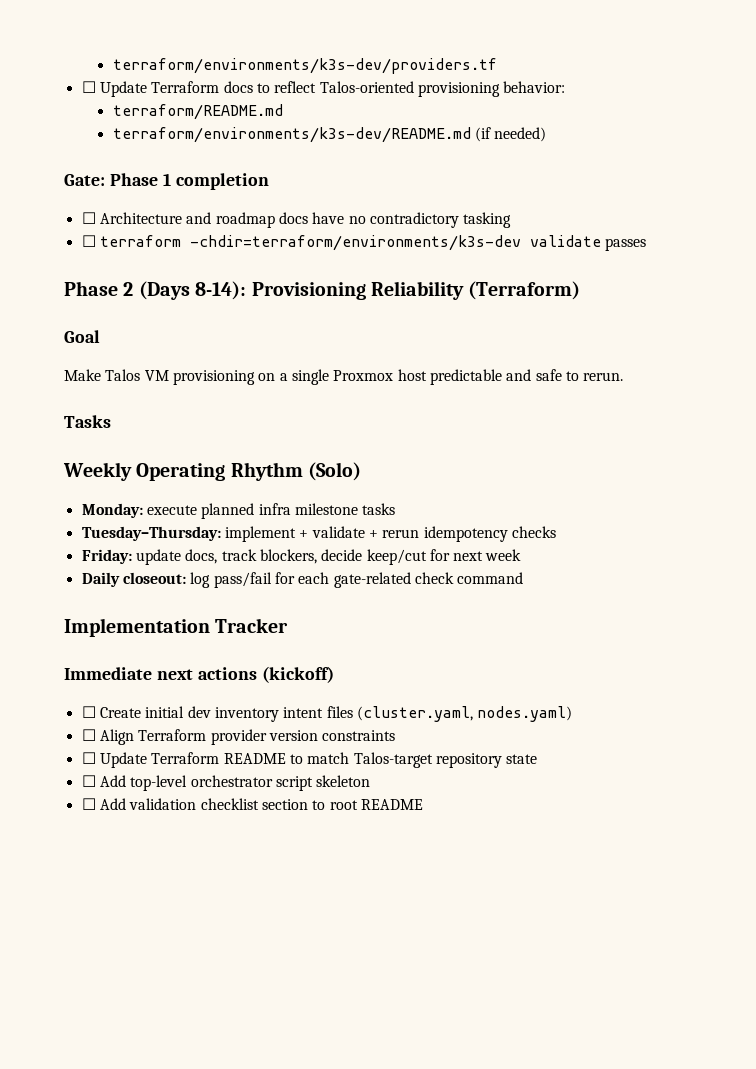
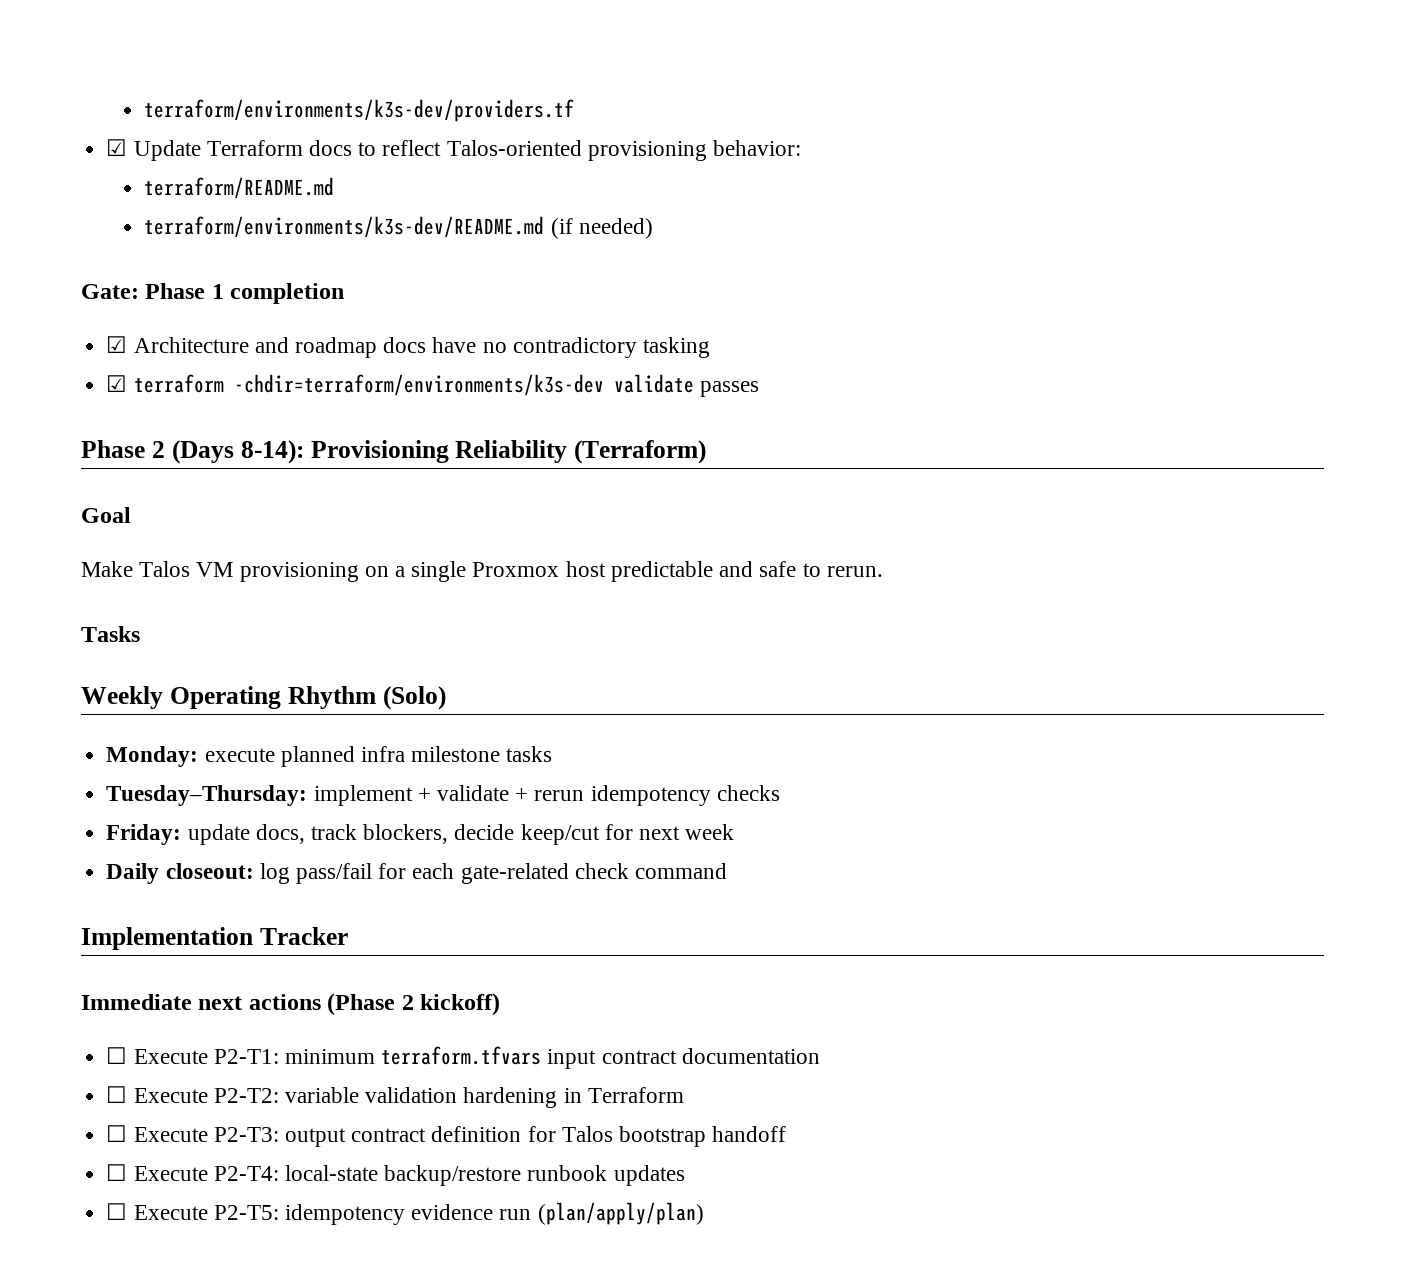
[81,81,96,93] ☐ -> [106,139,128,156] ☑
[81,212,96,224] ☐ -> [106,336,128,353] ☑
[81,235,96,247] ☐ -> [106,375,128,392] ☑
[261,666,334,683] [81,706,573,722] [81,729,396,745] [81,752,538,768] [81,775,371,791] [81,798,423,810] (kickoff) // ☐ Create initial dev inventory intent files (cluster.yaml, nodes.yaml) // ☐ Align Terraform provider version constraints // ☐ Update Terraform README to match Talos-target repository state // ☐ Add top-level orchestrator script skeleton // ☐ Add validation checklist section to root README -> [327,993,501,1016] [106,1046,820,1069] [106,1086,684,1108] [106,1125,787,1147] [106,1164,685,1186] [106,1202,704,1225] (Phase 2 kickoff) // ☐ Execute P2-T1: minimum terraform.tfvars input contract documentation // ☐ Execute P2-T2: variable validation hardening in Terraform // ☐ Execute P2-T3: output contract definition for Talos bootstrap handoff // ☐ Execute P2-T4: local-state backup/restore runbook updates // ☐ Execute P2-T5: idempotency evidence run (plan/apply/plan)

